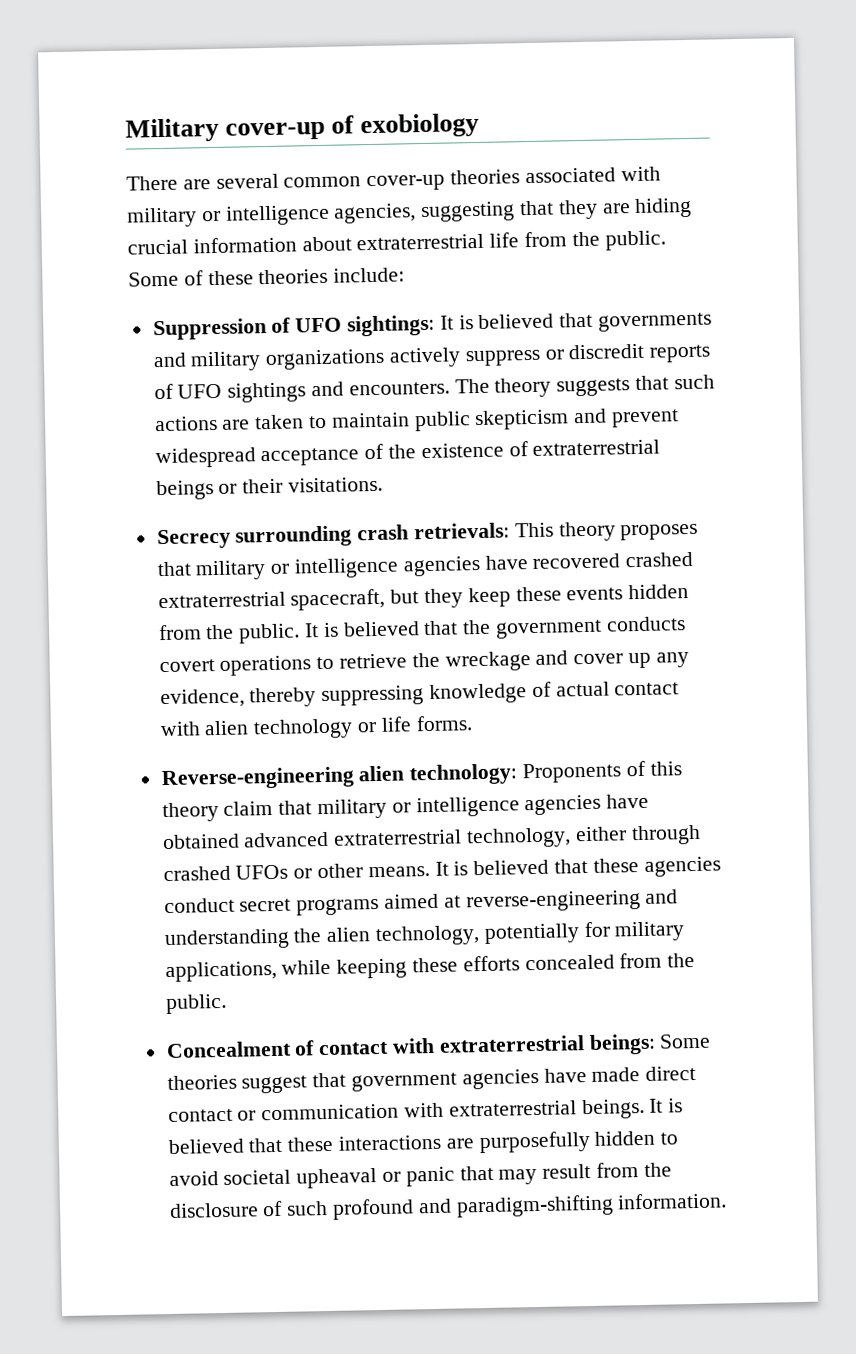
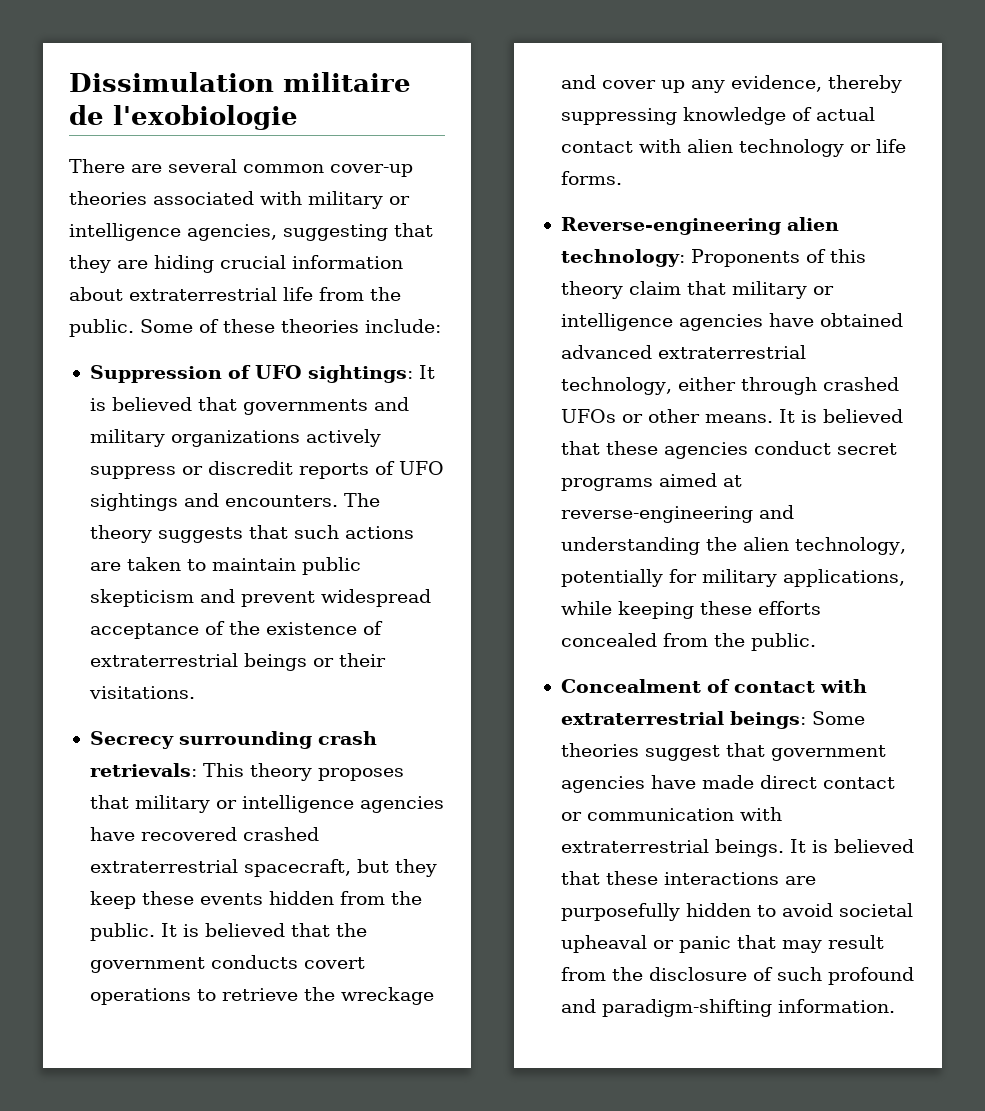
[125,112,480,143] Military cover-up of exobiology -> [69,72,411,92] [69,105,298,130] Dissimulation militaire de l'exobiologie

